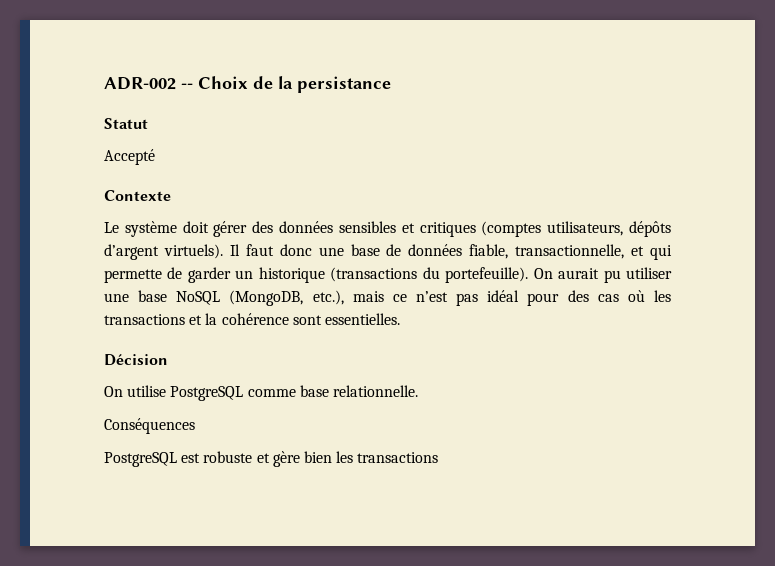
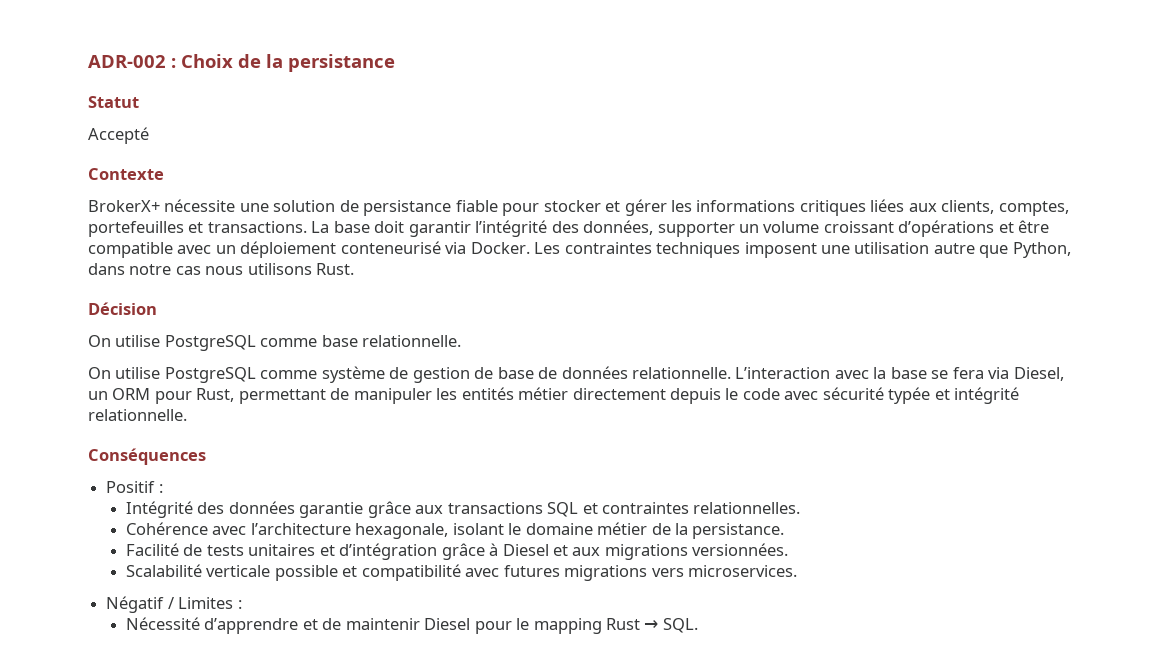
[181,83,193,89] -- -> [171,58,176,68] :
[104,221,671,237] [104,244,672,260] [104,267,672,283] [104,290,671,306] [104,313,400,325] Le système doit gérer des données sensibles et critiques (comptes utilisateurs, dépôts d’argent virtuels). Il faut donc une base de données fiable, transactionnelle, et qui permette de garder un historique (transactions du portefeuille). On aurait pu utiliser une base NoSQL (MongoDB, etc.), mais ce n’est pas idéal pour des cas où les transactions et la cohérence sont essentielles. -> [88,199,1069,216] [88,220,1050,237] [88,241,1071,258] [88,263,355,275] BrokerX+ nécessite une solution de persistance fiable pour stocker et gérer les informations critiques liées aux clients, comptes, portefeuilles et transactions. La base doit garantir l’intégrité des données, supporter un volume croissant d’opérations et être compatible avec un déploiement conteneurisé via Docker. Les contraintes techniques imposent une utilisation autre que Python, dans notre cas nous utilisons Rust.
[104,418,195,434] [104,451,439,467] Conséquences // PostgreSQL est robuste et gère bien les transactions -> [88,366,1064,383] [88,387,1020,404] [88,409,187,421] [88,448,206,465] [106,481,163,493] [125,501,801,518] [125,522,785,539] [125,543,789,560] [125,564,797,581] [106,596,242,613] [125,617,698,634] On utilise PostgreSQL comme système de gestion de base de données relationnelle. L’interaction avec la base se fera via Diesel, un ORM pour Rust, permettant de manipuler les entités métier directement depuis le code avec sécurité typée et intégrité relationnelle. // Conséquences // Positif : // Intégrité des données garantie grâce aux transactions SQL et contraintes relationnelles. // Cohérence avec l’architecture hexagonale, isolant le domaine métier de la persistance. // Facilité de tests unitaires et d’intégration grâce à Diesel et aux migrations versionnées. // Scalabilité verticale possible et compatibilité avec futures migrations vers microservices. // Négatif / Limites : // Nécessité d’apprendre et de maintenir Diesel pour le mapping Rust → SQL.

